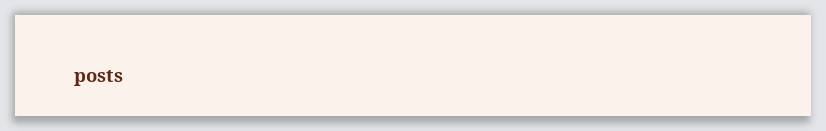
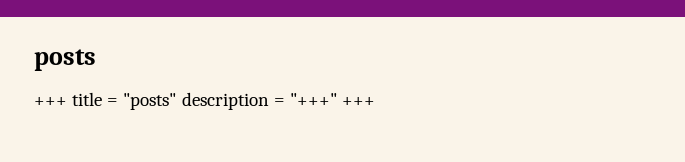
(123, 78) none -> [34,92,375,110] // +++ title = "posts" description = "+++" +++

